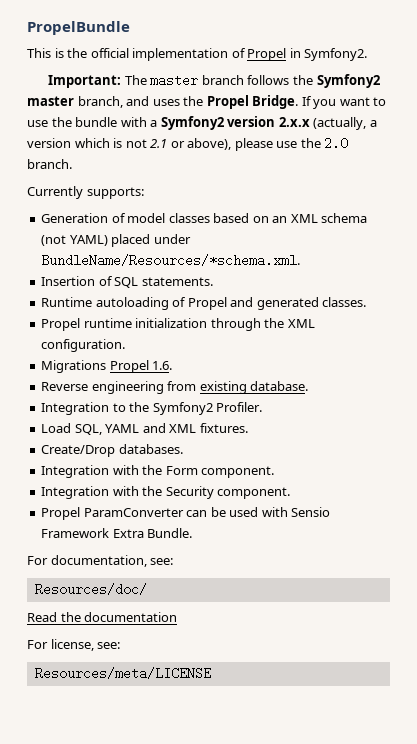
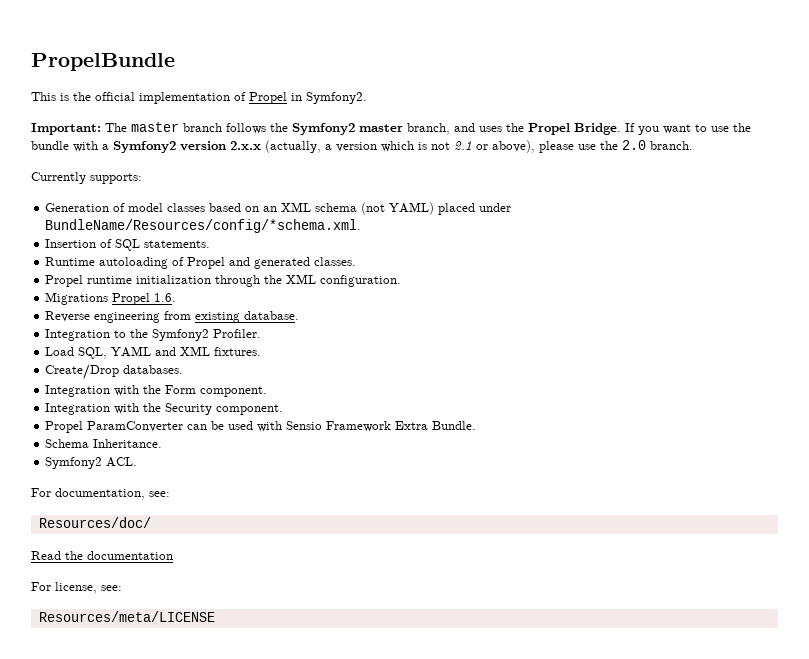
[41,254,301,267] BundleName/Resources/*schema.xml. -> [45,219,362,233] BundleName/Resources/config/*schema.xml.
(193, 533) none -> [45,439,163,448] [45,457,138,469] // Schema Inheritance. // Symfony2 ACL.

